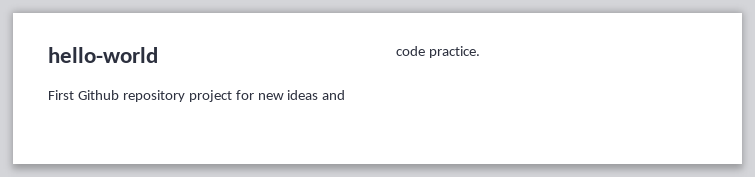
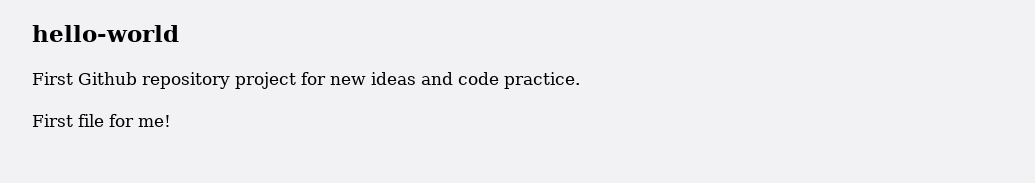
(480, 52) none -> [32,114,171,127] // First file for me!

